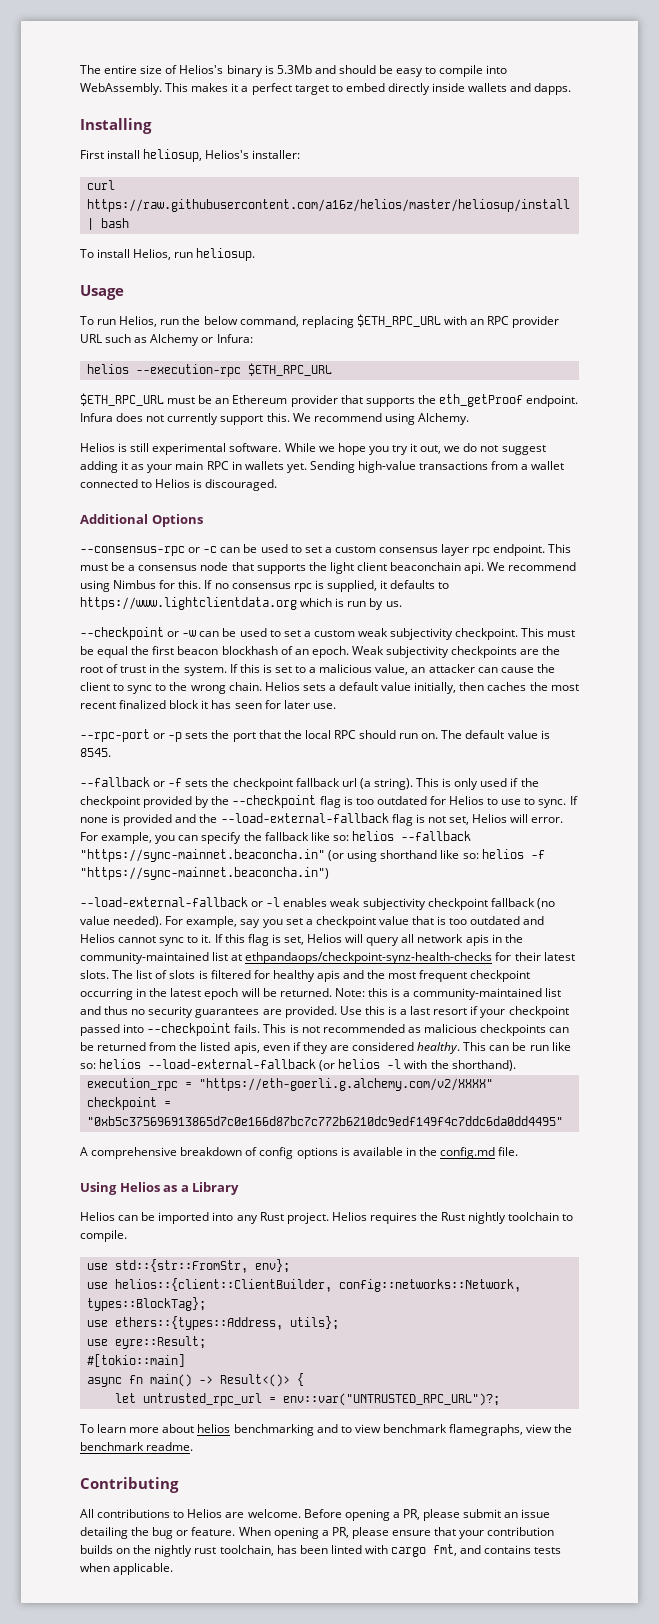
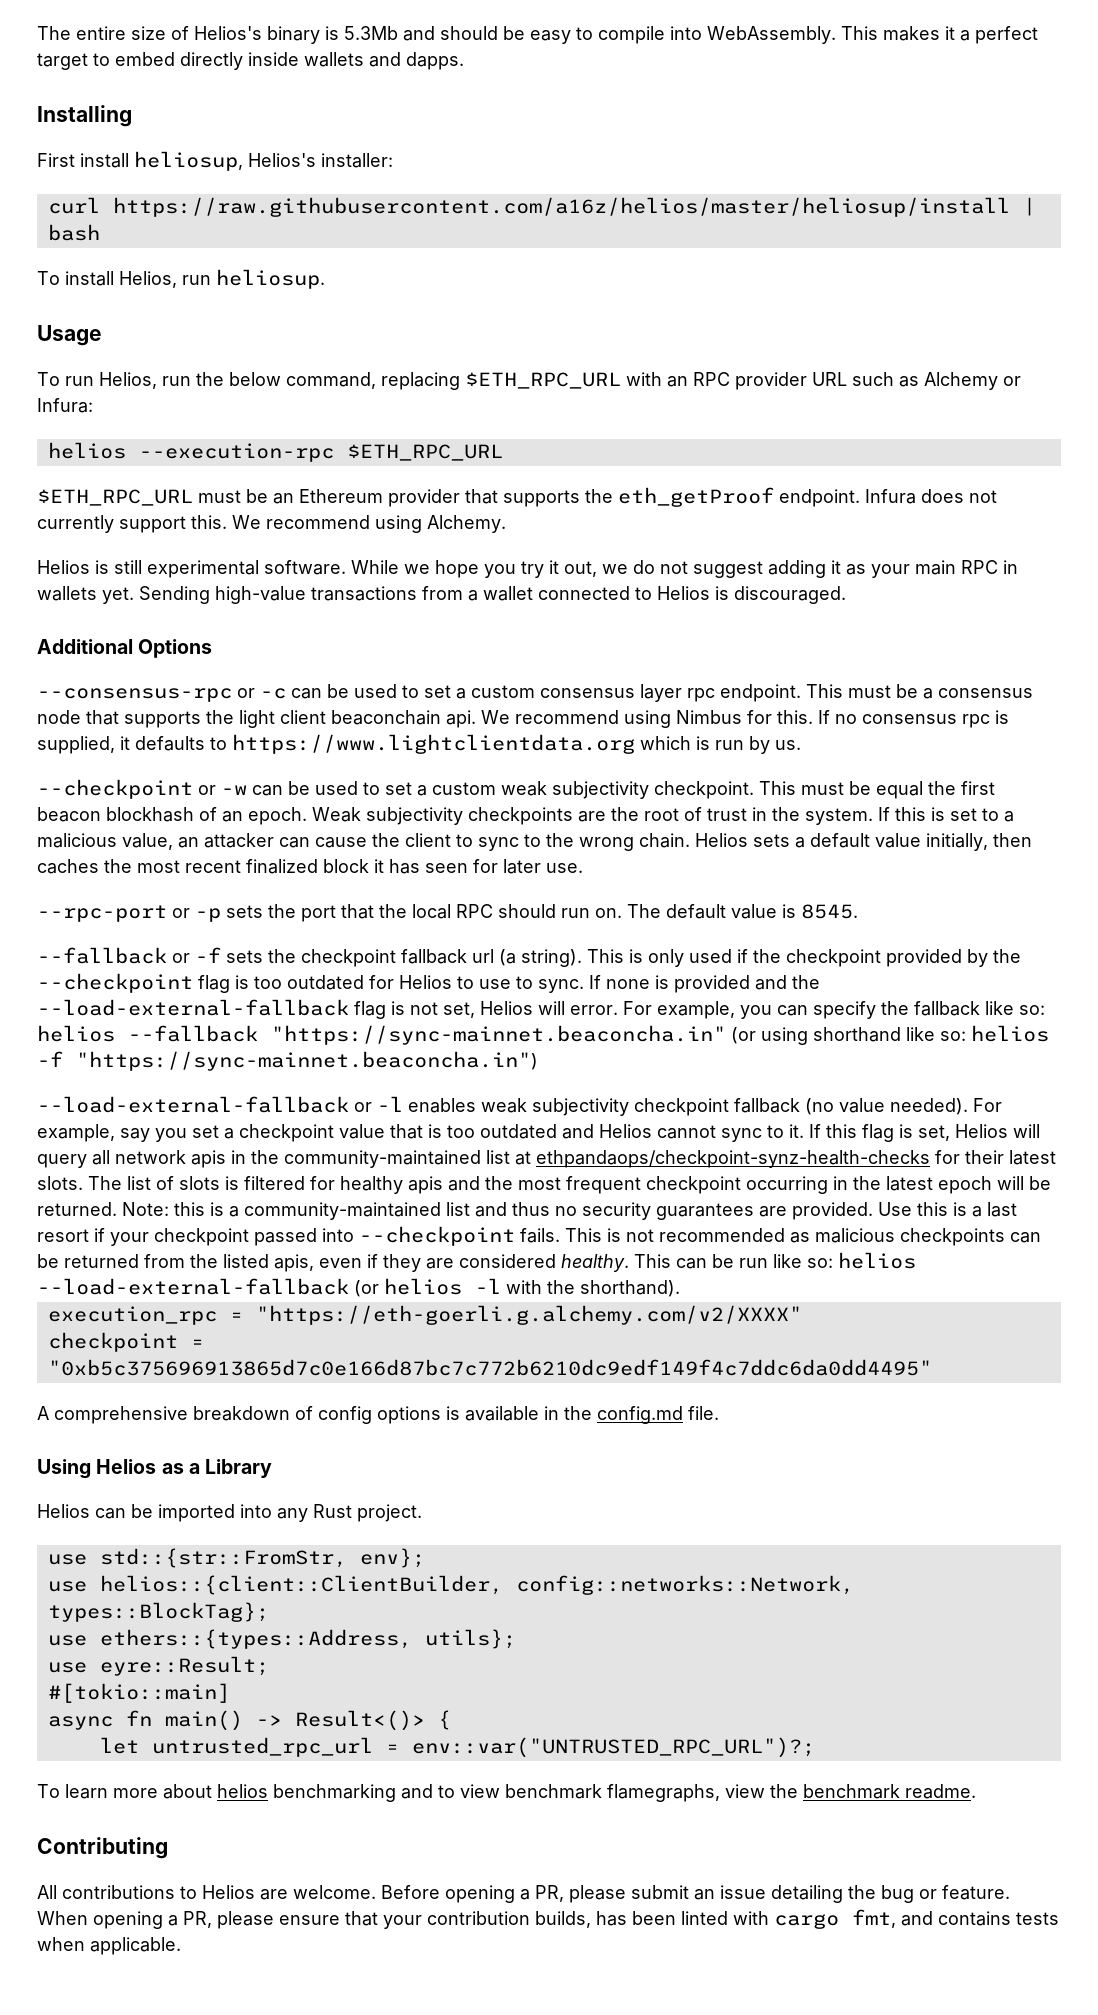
[331,1212,574,1224] [80,1230,127,1242] Helios requires the Rust nightly toolchain to compile. -> (422, 1513) none
[80,1545,274,1557] builds on the nightly rust toolchain, -> [535,1911,591,1928] builds,

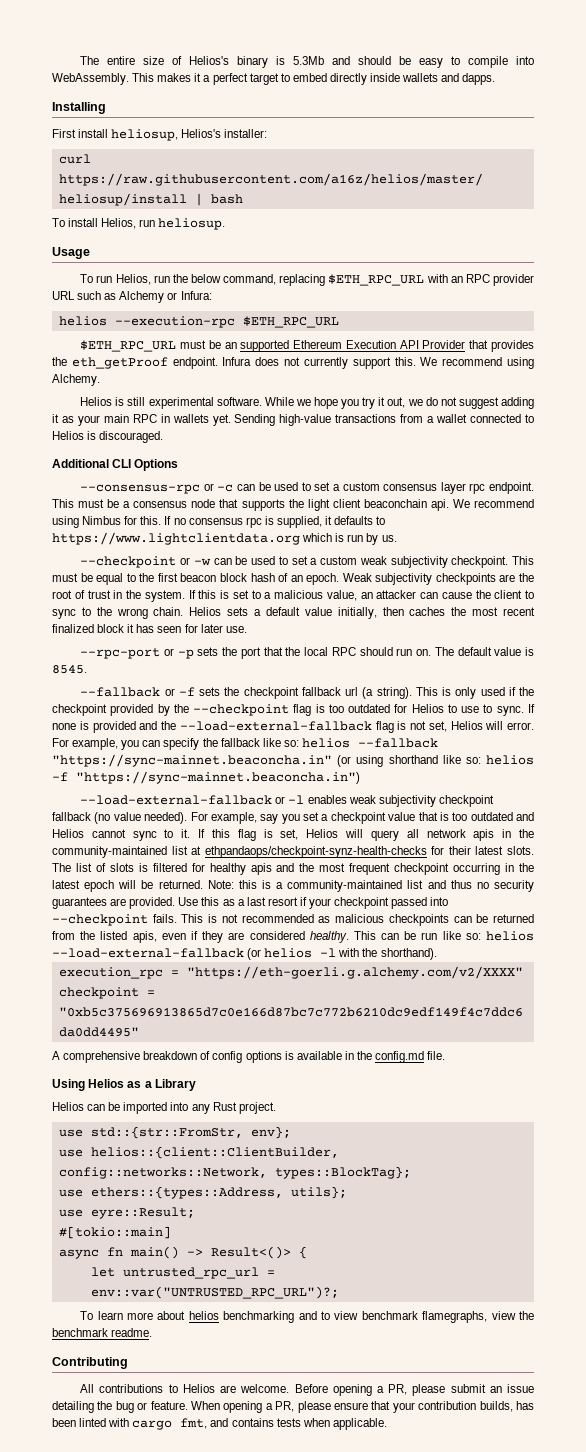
[299,489,580,507] Ethereum provider that supports -> [240,340,535,352] supported Ethereum Execution API Provider that provides
(133, 646) none -> [112,459,132,468] CLI
(923, 790) none -> [126,573,136,582] to
[106,807,194,822] blockhash -> [219,573,275,582] block hash
[953,1202,967,1216] is -> [222,899,235,906] as

